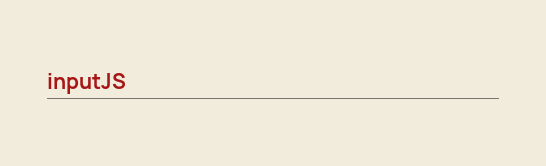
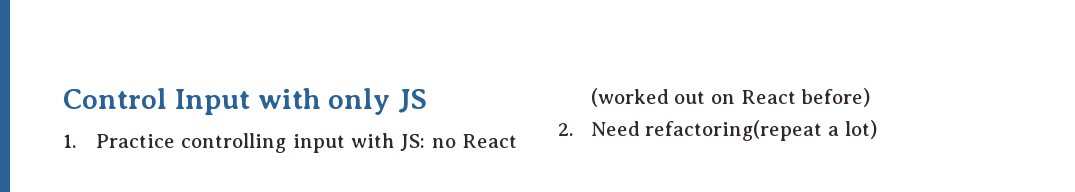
[47,73,126,94] inputJS -> [63,88,428,115] [63,133,517,153] [590,88,871,107] [558,120,877,141] Control Input with only JS // 1. Practice controlling input with JS: no React (worked out on React before) // 2. Need refactoring(repeat a lot)

